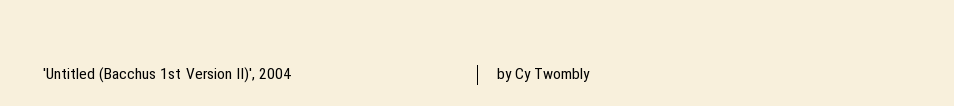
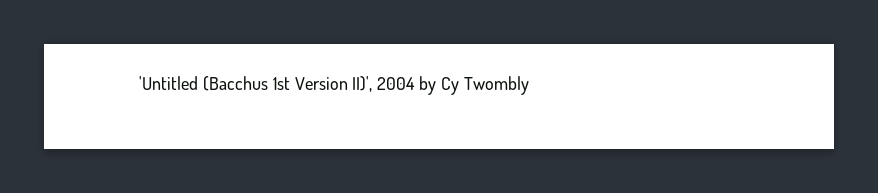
(291, 73) // -> (416, 83) none

